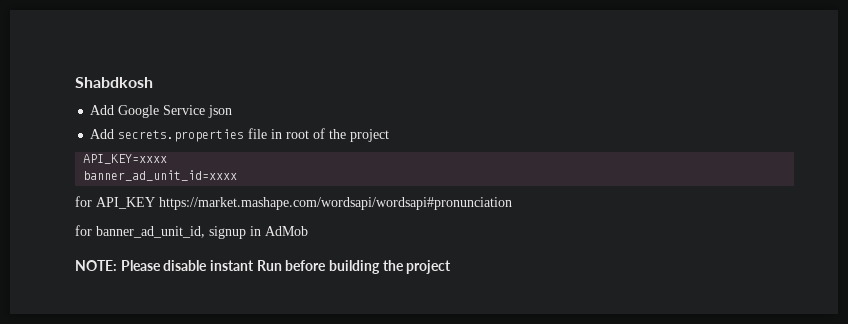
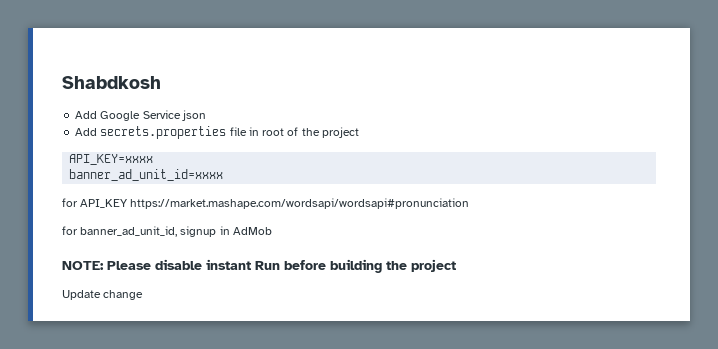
(452, 267) none -> [62,290,144,300] // Update change

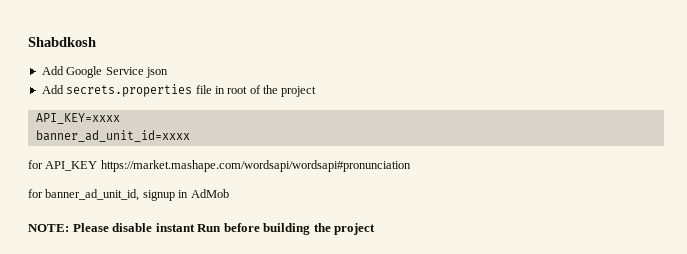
[62,290,144,300] // Update change -> (376, 229) none

